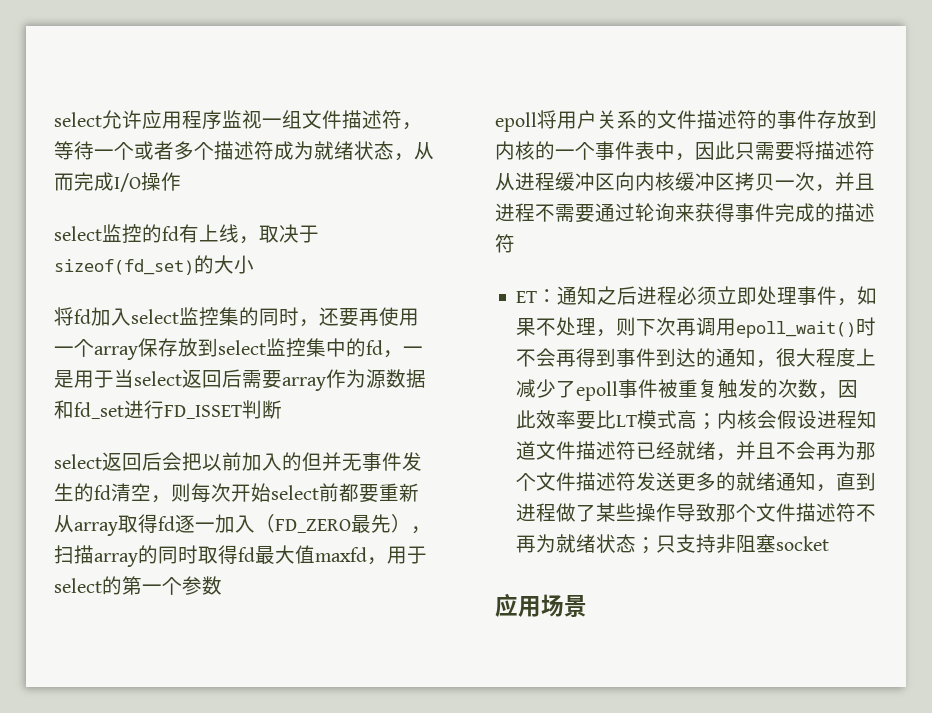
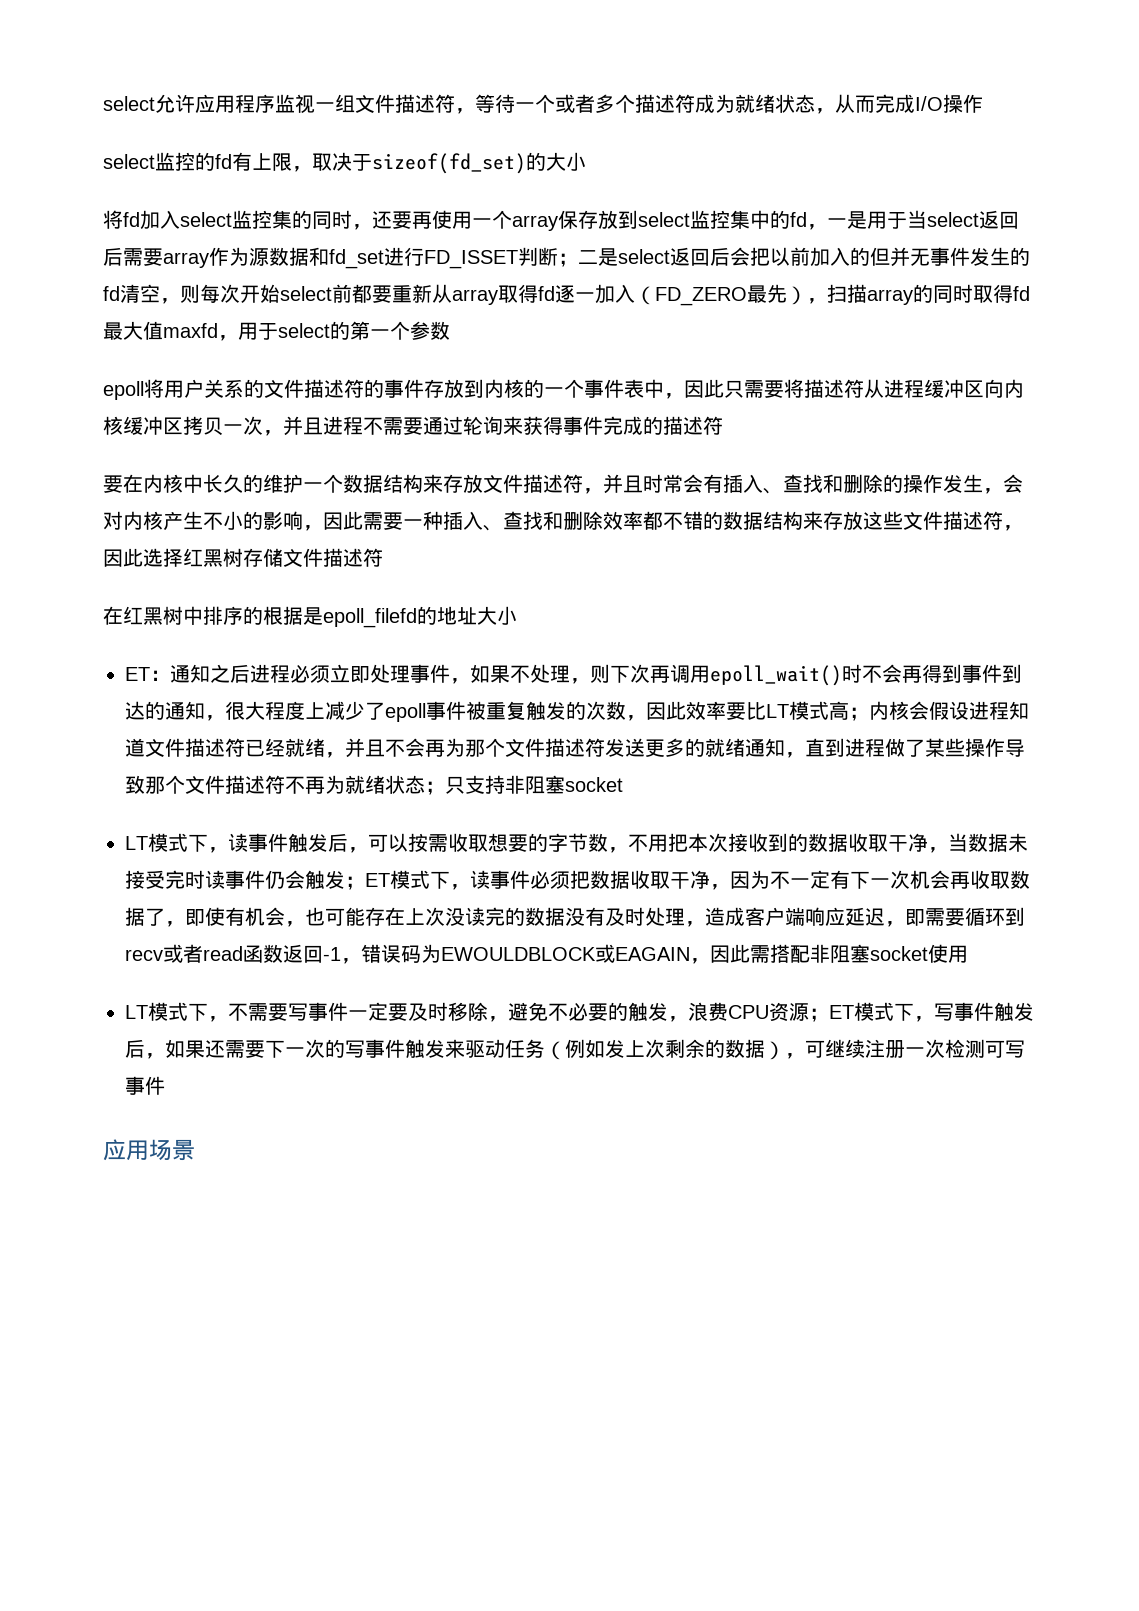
[219,224,239,243] 线 -> [272,153,292,171] 限
(282, 409) // -> [558,248,618,267] ；二是
(515, 243) none -> [103,474,1023,494] [103,511,1023,531] [103,548,383,567] [103,606,517,628] // 要在内核中长久的维护一个数据结构来存放文件描述符，并且时常会有插入、查找和删除的操作发生，会对内核产生不小的影响，因此需要一种插入、查找和删除效率都不错的数据结构来存放这些文件描述符，因此选择红黑树存储文件描述符 // 在红黑树中排序的根据是epoll_filefd的地址大小
(830, 543) none -> [125,833,1028,853] [125,870,1030,890] [125,907,1025,927] [125,944,968,964] [125,1002,1034,1022] [125,1039,1025,1060] [125,1076,165,1095] // LT模式下，读事件触发后，可以按需收取想要的字节数，不用把本次接收到的数据收取干净，当数据未接受完时读事件仍会触发；ET模式下，读事件必须把数据收取干净，因为不一定有下一次机会再收取数据了，即使有机会，也可能存在上次没读完的数据没有及时处理，造成客户端响应延迟，即需要循环到recv或者read函数返回-1，错误码为EWOULDBLOCK或EAGAIN，因此需搭配非阻塞socket使用 // LT模式下，不需要写事件一定要及时移除，避免不必要的触发，浪费CPU资源；ET模式下，写事件触发后，如果还需要下一次的写事件触发来驱动任务（例如发上次剩余的数据），可继续注册一次检测可写事件

